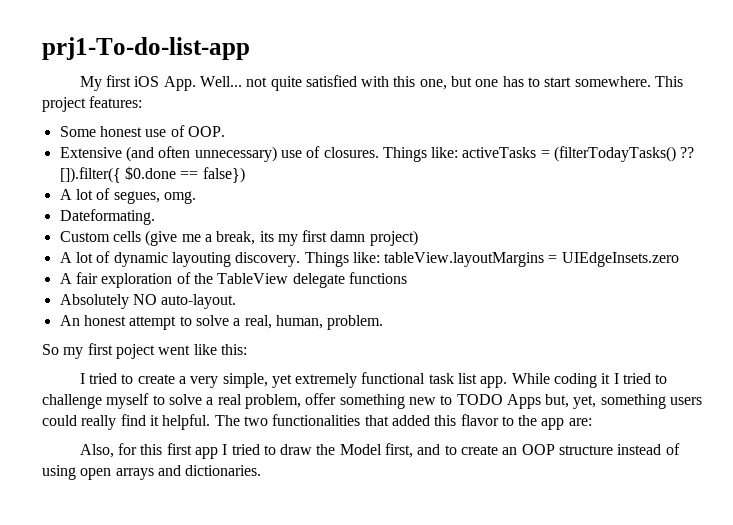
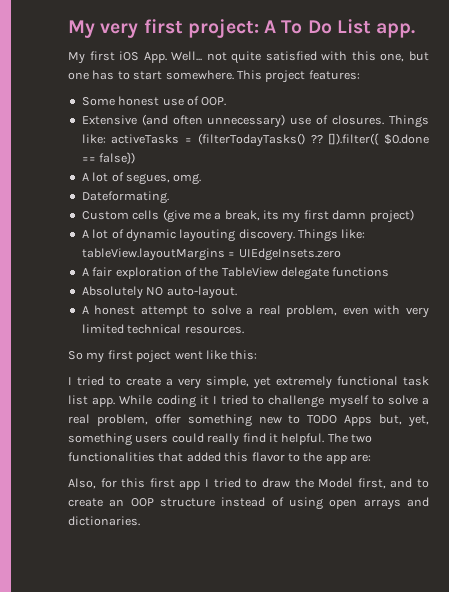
[42,37,250,60] prj1-To-do-list-app -> [68,19,416,38] My very first project: A To Do List app.
[59,315,80,326] An -> [81,306,89,314] A
[244,315,384,330] real, human, problem. -> [258,305,429,318] [81,324,244,334] real problem, even with very limited technical resources.

